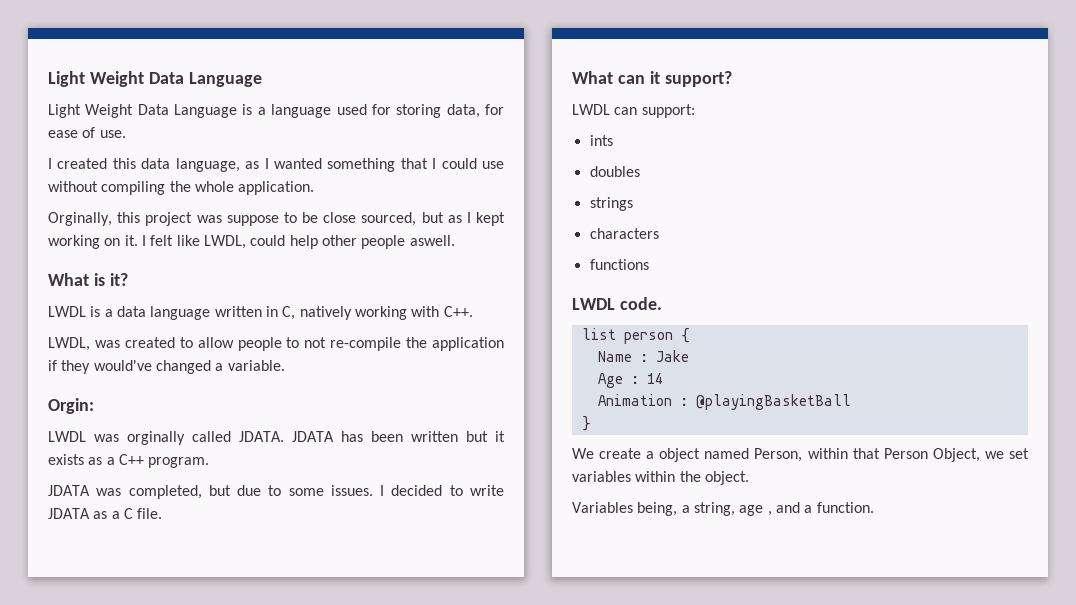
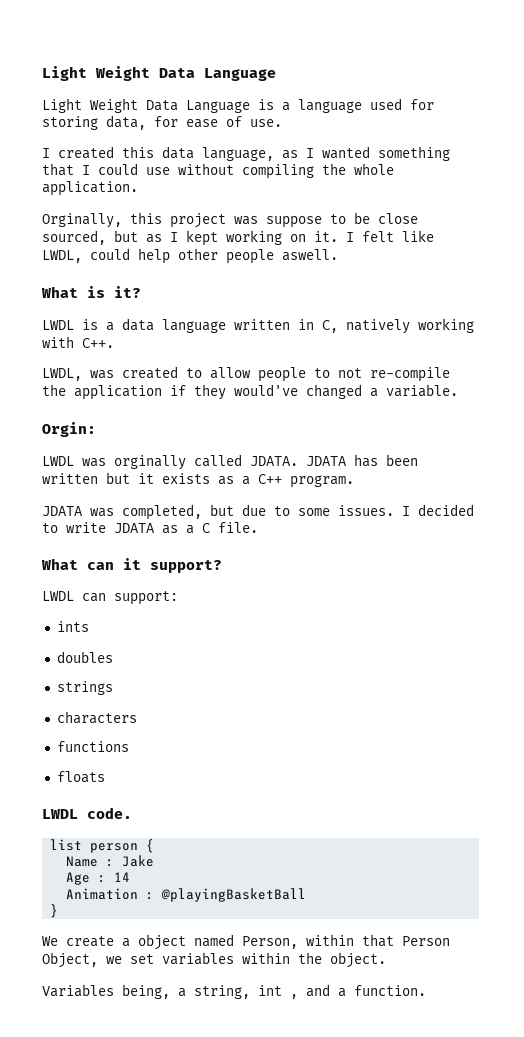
(649, 264) none -> [56,771,105,783] // floats
[739,505,764,516] age -> [258,985,282,996] int

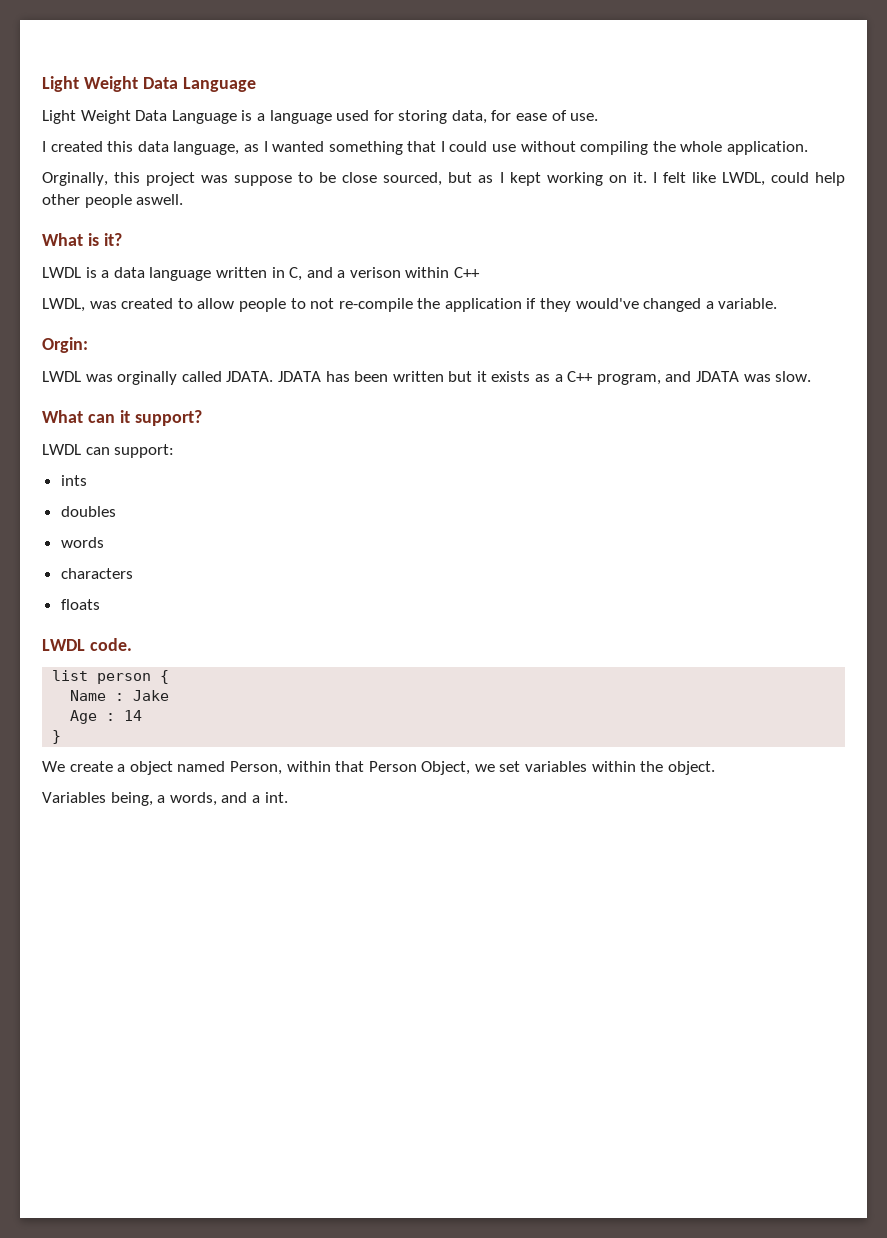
[346,318,474,334] [42,336,114,348] natively working with C++. -> [306,267,481,278] and a verison within C++
[290,475,354,488] [42,504,474,520] [42,522,258,534] program. // JDATA was completed, but due to some issues. I decided to write JDATA as a C file. -> [596,371,812,385] program, and JDATA was slow.
[56,681,113,695] strings -> [60,537,104,548] words
[56,741,129,752] // functions -> (133, 573) none
[66,888,307,902] // Animation : @playingBasketBall -> (143, 715) none
[194,984,426,999] string, int , and a function. -> [169,792,288,806] words, and a int.

